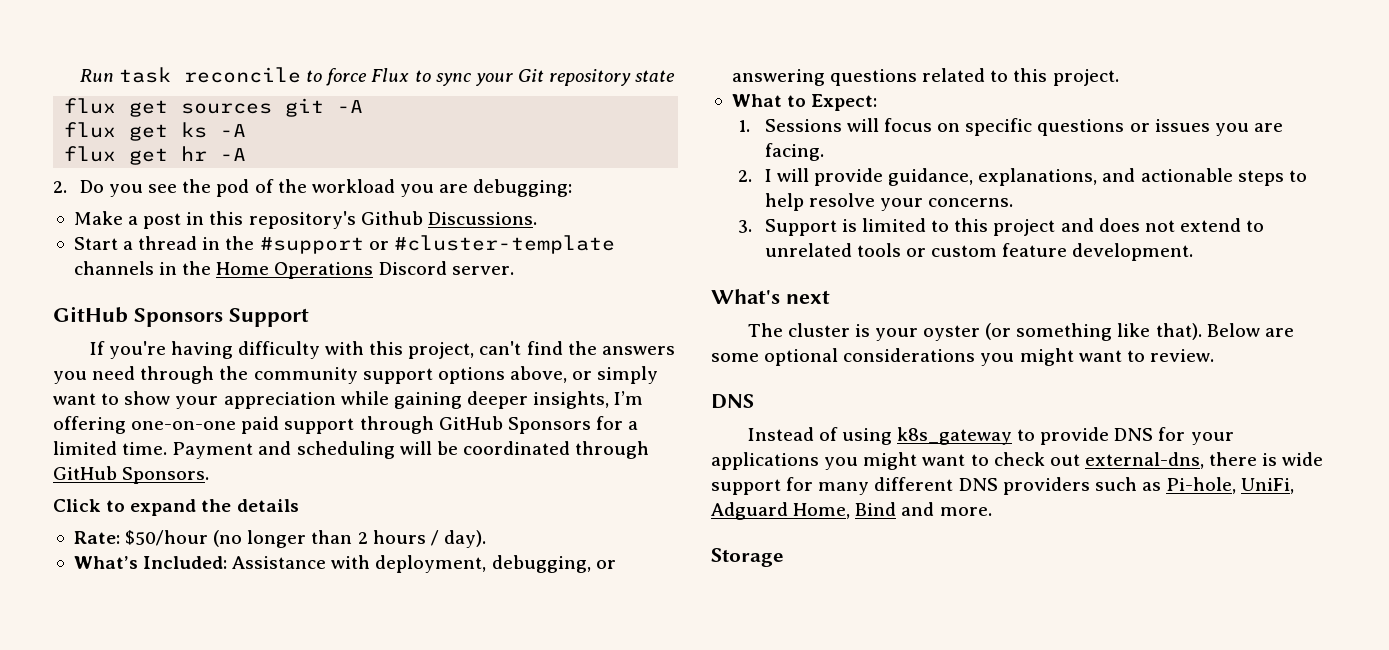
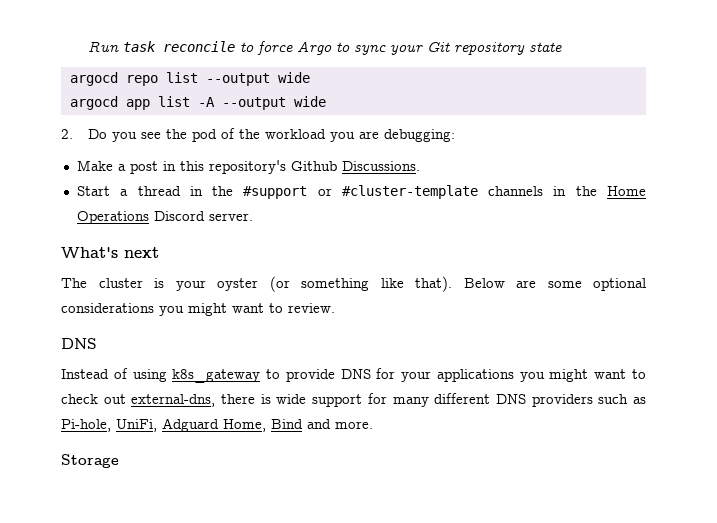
[371,68,410,82] Flux -> [297,41,333,55] Argo
[64,98,364,117] [64,122,247,141] [64,146,247,165] flux get sources git -A // flux get ks -A // flux get hr -A -> [69,72,310,86] [69,96,326,110] argocd repo list --output wide // argocd app list -A --output wide
[53,306,309,327] [89,341,675,359] [53,366,659,384] [53,391,644,409] [53,416,639,434] [53,441,650,459] [53,466,210,484] [53,499,299,516] [73,530,486,548] [73,555,616,573] [731,68,1119,86] [731,94,878,111] [737,118,1283,136] [764,143,824,161] [737,168,1307,186] [764,193,1014,211] [737,218,1265,236] [764,243,1194,261] // GitHub Sponsors Support // If you're having difficulty with this project, can't find the answers you need through the community support options above, or simply want to show your appreciation while gaining deeper insights, I’m offering one-on-one paid support through GitHub Sponsors for a limited time. Payment and scheduling will be coordinated through GitHub Sponsors. // Click to expand the details // Rate: $50/hour (no longer than 2 hours / day). // What’s Included: Assistance with deployment, debugging, or answering questions related to this project. // What to Expect: // 1. Sessions will focus on specific questions or issues you are facing. // 2. I will provide guidance, explanations, and actionable steps to help resolve your concerns. // 3. Support is limited to this project and does not extend to unrelated tools or custom feature development. -> (253, 217) none

